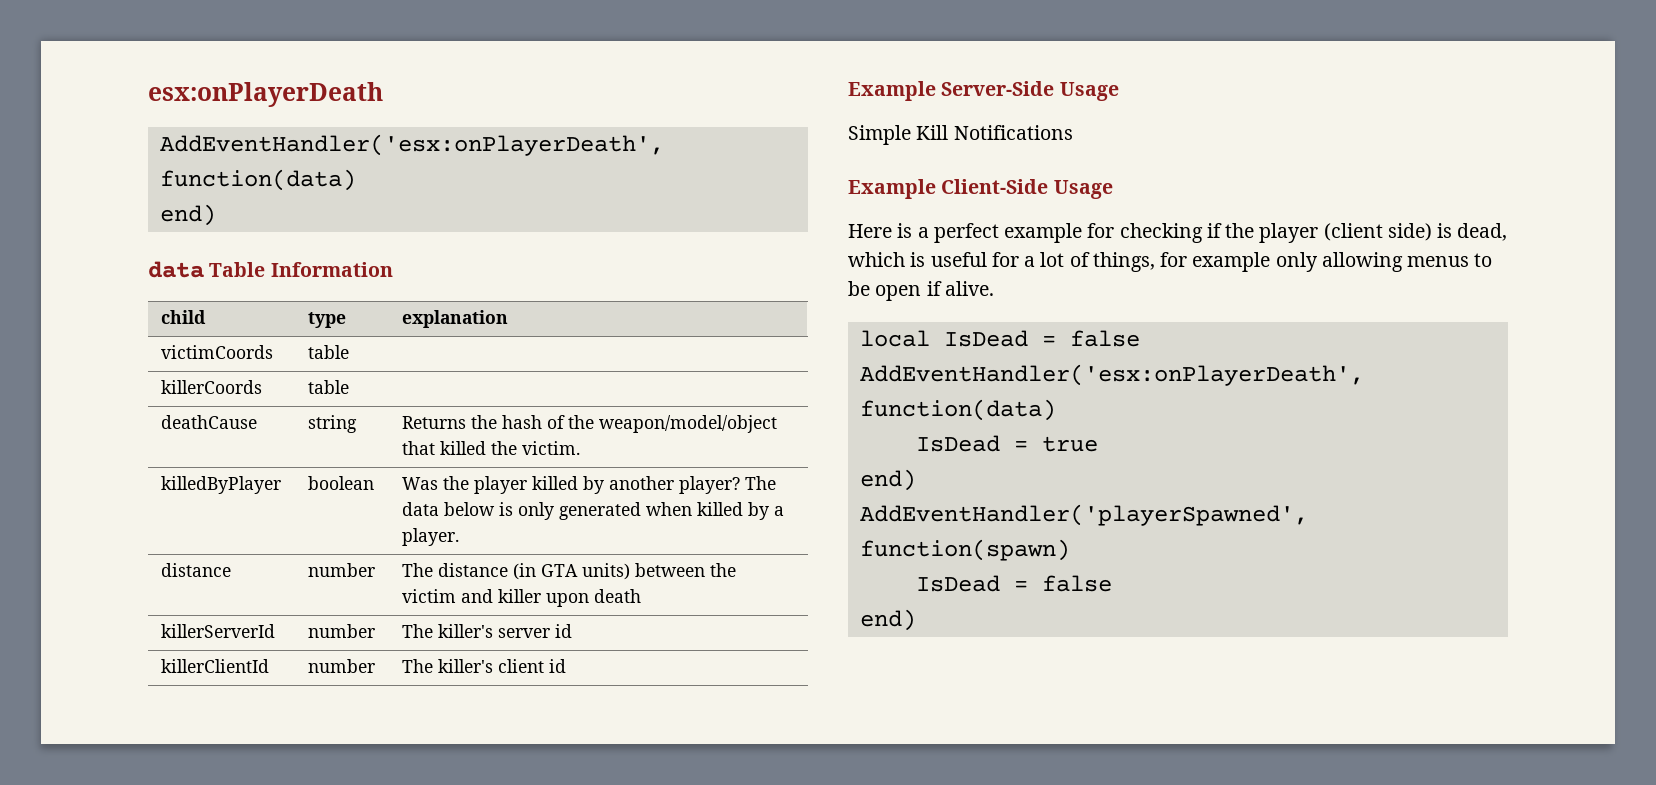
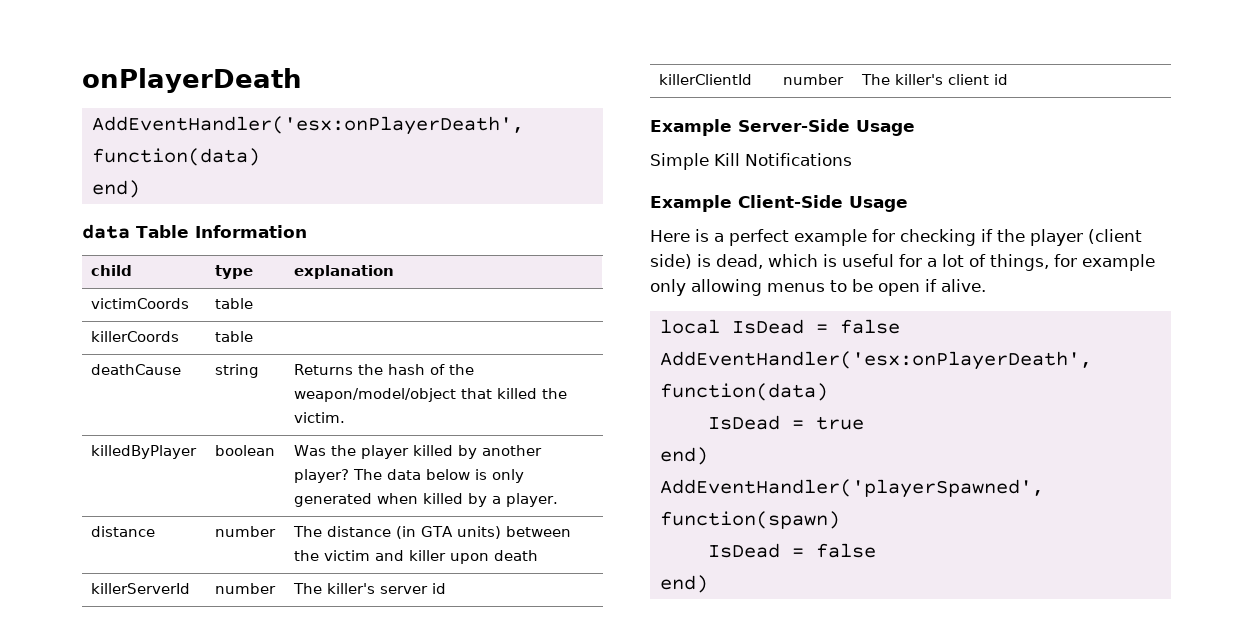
[148,82,383,107] esx:onPlayerDeath -> [82,68,302,93] onPlayerDeath

